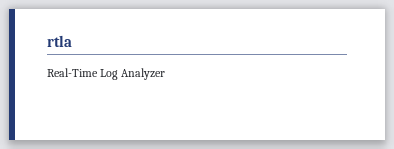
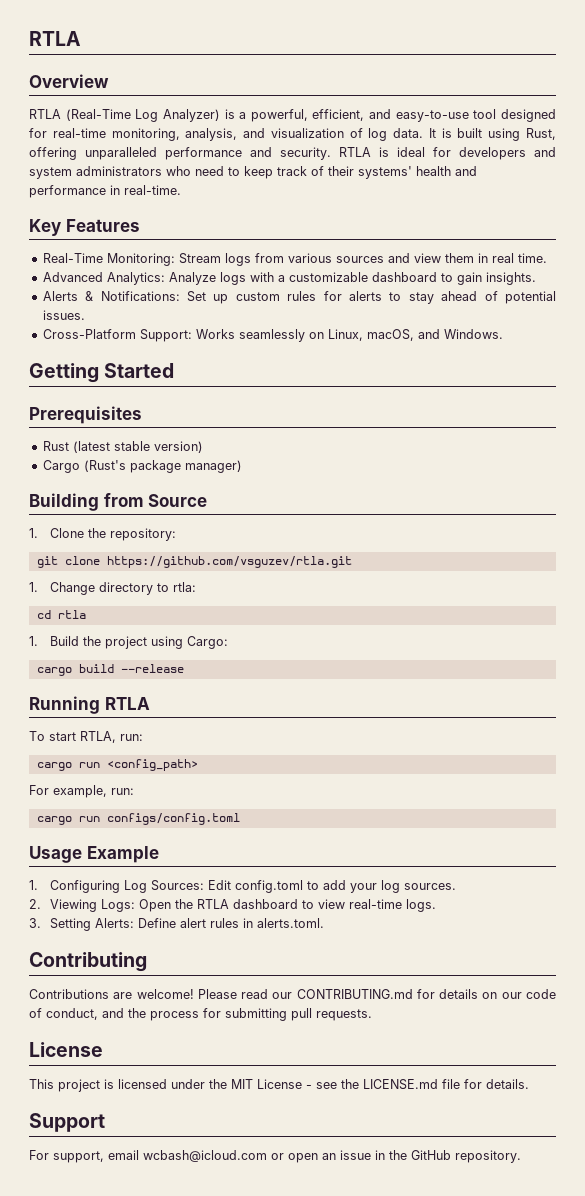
[47,35,72,47] [47,68,166,80] rtla // Real-Time Log Analyzer -> [29,31,81,46] [29,74,109,88] [29,109,556,122] [29,128,556,141] [29,147,556,160] [29,166,477,179] [29,185,181,198] [29,219,140,236] [42,253,547,266] [42,272,536,285] [42,291,556,304] [42,310,85,320] [42,329,503,342] [29,363,175,383] [29,406,142,424] [42,441,203,453] [42,460,242,473] [29,493,208,511] [29,528,177,541] [36,556,352,568] [29,582,197,595] [36,610,86,619] [29,636,229,649] [36,664,184,676] [29,696,150,714] [29,731,143,743] [36,759,198,771] [29,785,134,798] [36,813,240,825] [29,846,159,863] [29,880,457,893] [29,899,437,912] [29,918,325,931] [29,952,147,972] [29,989,556,999] [29,1008,372,1021] [29,1042,103,1057] [29,1079,529,1092] [29,1113,105,1132] [29,1150,521,1163] RTLA // Overview // RTLA (Real-Time Log Analyzer) is a powerful, efficient, and easy-to-use tool designed for real-time monitoring, analysis, and visualization of log data. It is built using Rust, offering unparalleled performance and security. RTLA is ideal for developers and system administrators who need to keep track of their systems' health and performance in real-time. // Key Features // Real-Time Monitoring: Stream logs from various sources and view them in real time. // Advanced Analytics: Analyze logs with a customizable dashboard to gain insights. // Alerts & Notifications: Set up custom rules for alerts to stay ahead of potential issues. // Cross-Platform Support: Works seamlessly on Linux, macOS, and Windows. // Getting Started // Prerequisites // Rust (latest stable version) // Cargo (Rust's package manager) // Building from Source // 1. Clone the repository: // git clone https://github.com/vsguzev/rtla.git // 1. Change directory to rtla: // cd rtla // 1. Build the project using Cargo: // cargo build --release // Running RTLA // To start RTLA, run: // cargo run <config_path> // For example, run: // cargo run configs/config.toml // Usage Example // 1. Configuring Log Sources: Edit config.toml to add your log sources. // 2. Viewing Logs: Open the RTLA dashboard to view real-time logs. // 3. Setting Alerts: Define alert rules in alerts.toml. // Contributing // Contributions are welcome! Please read our CONTRIBUTING.md for details on our code of conduct, and the process for submitting pull requests. // License // This project is licensed under the MIT License - see the LICENSE.md file for details. // Support // For support, email wcbash@icloud.com or open an issue in the GitHub repository.

